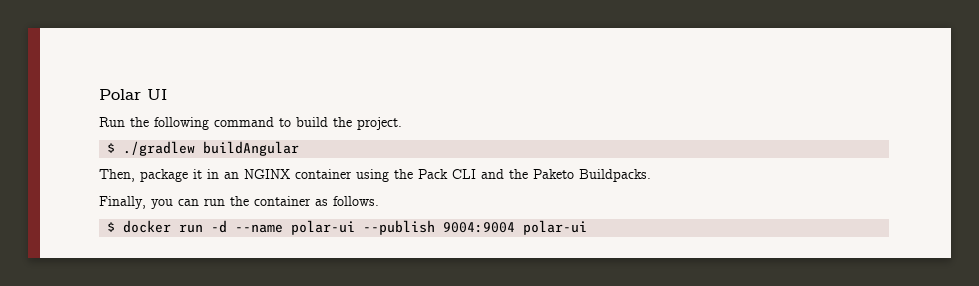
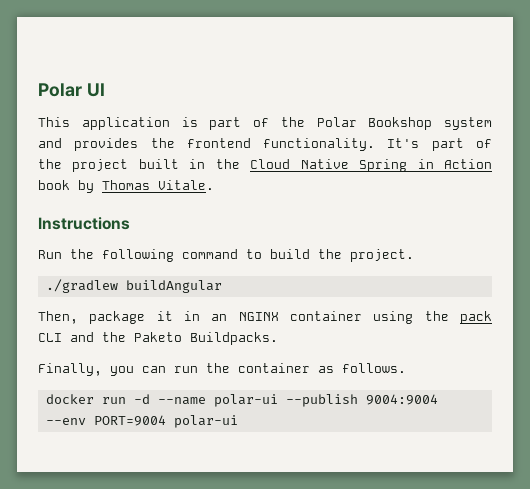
(167, 94) none -> [38,117,492,130] [38,138,492,151] [38,159,493,172] [38,180,214,193] [38,217,130,230] // This application is part of the Polar Bookshop system and provides the frontend functionality. It's part of the project built in the Cloud Native Spring in Action book by Thomas Vitale. // Instructions
[107,143,116,153] $ -> (414, 255) none
[418,169,448,179] Pack -> [460,311,492,324] pack
[107,222,116,232] $ -> (406, 368) none
(516, 227) none -> [45,415,166,426] --env PORT=9004

